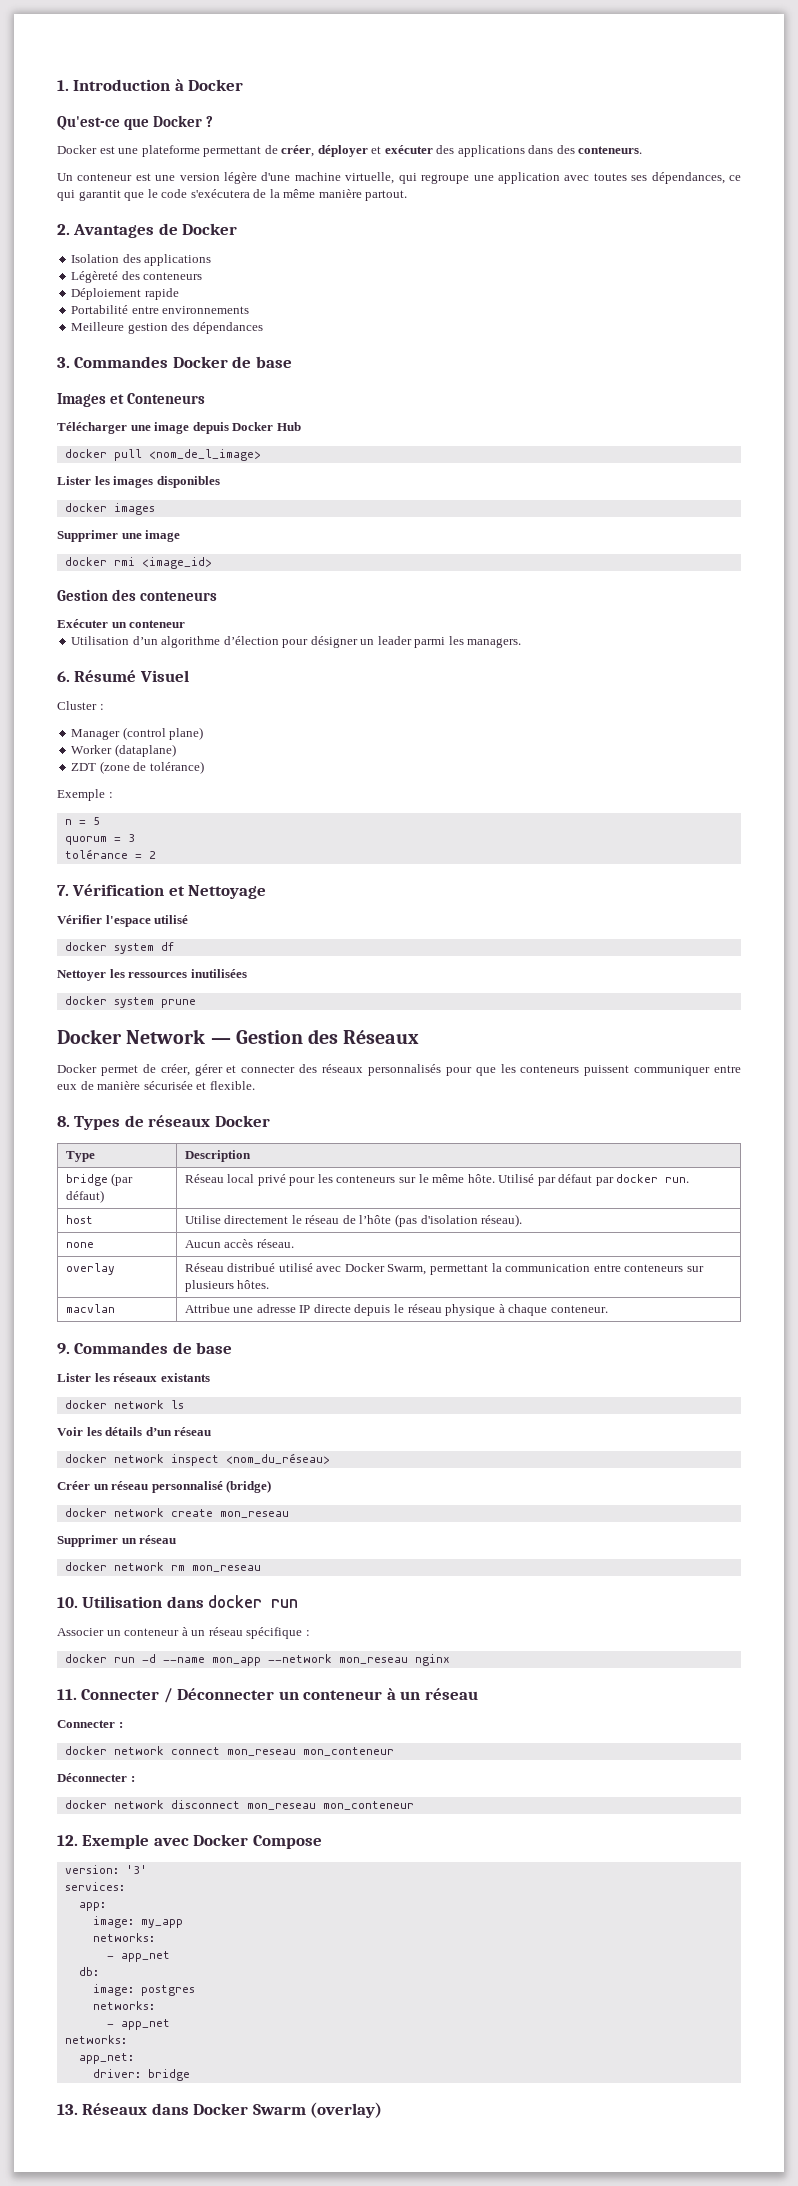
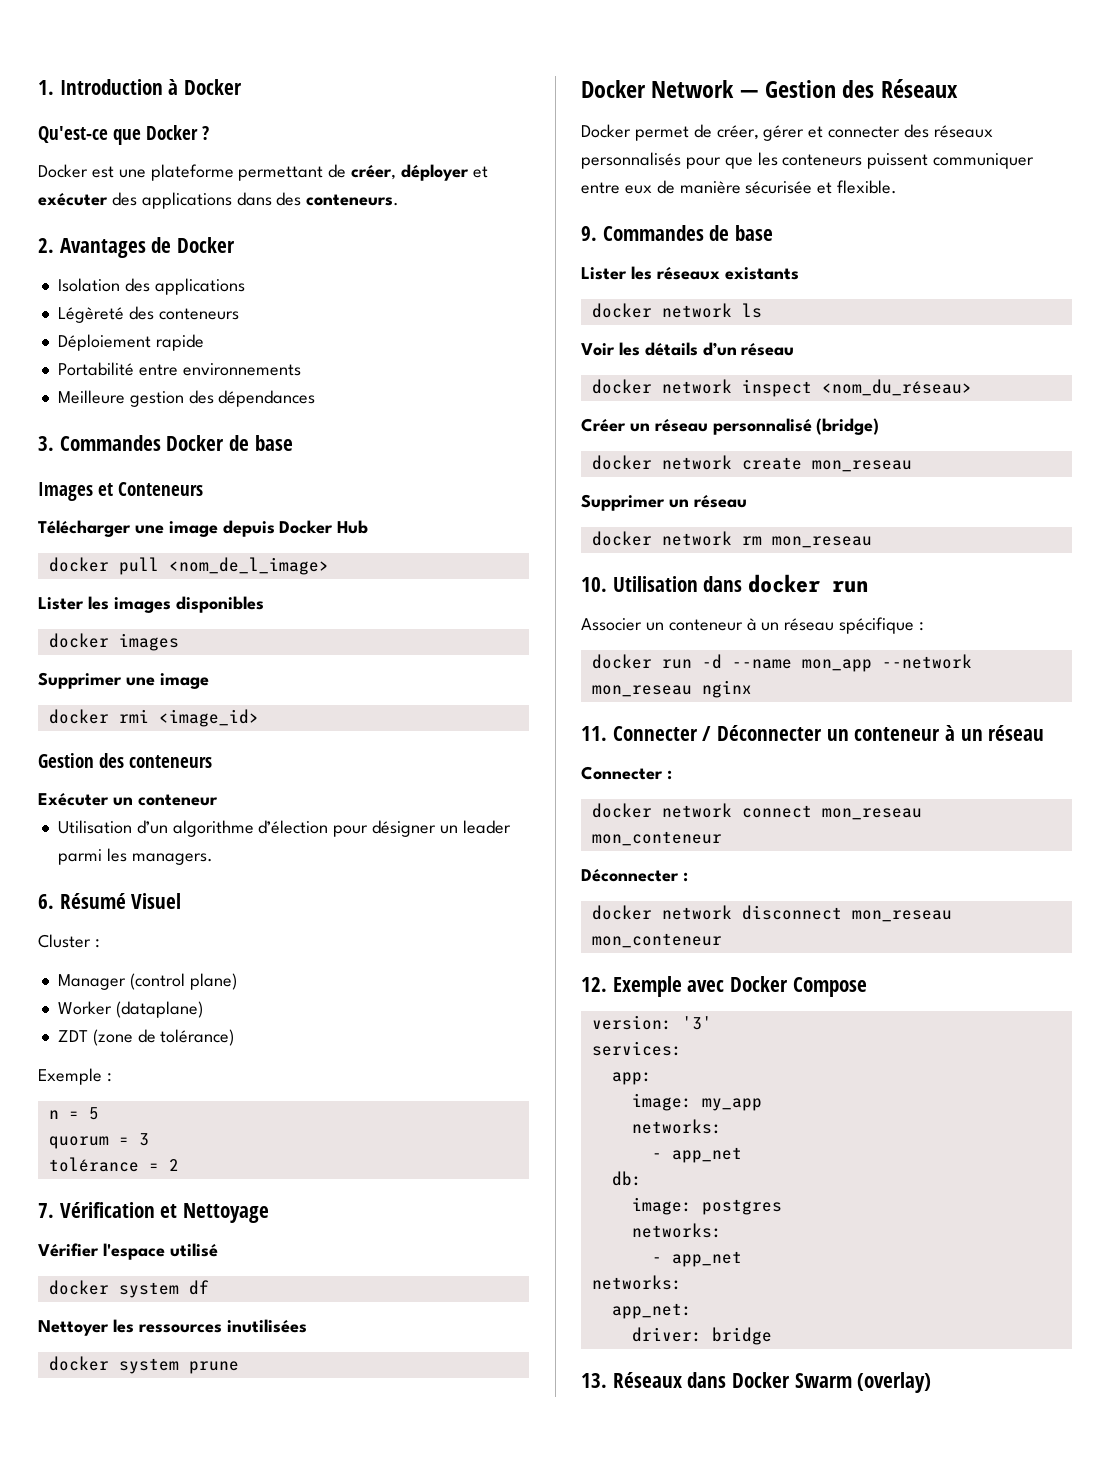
[57,172,741,184] [57,189,408,201] // Un conteneur est une version légère d'une machine virtuelle, qui regroupe une application avec toutes ses dépendances, ce qui garantit que le code s'exécutera de la même manière partout. -> (400, 200) none
[57,1115,270,1130] [65,1151,95,1162] [184,1150,251,1162] [65,1173,134,1186] [65,1190,104,1203] [184,1174,690,1186] [65,1215,93,1224] [184,1214,523,1227] [65,1242,94,1248] [184,1239,294,1248] [65,1263,115,1275] [184,1263,704,1275] [184,1280,270,1292] [65,1304,115,1313] [184,1304,608,1316] // 8. Types de réseaux Docker // Type | Description // bridge (par défaut) | Réseau local privé pour les conteneurs sur le même hôte. Utilisé par défaut par docker run. // host | Utilise directement le réseau de l’hôte (pas d'isolation réseau). // none | Aucun accès réseau. // overlay | Réseau distribué utilisé avec Docker Swarm, permettant la communication entre conteneurs sur plusieurs hôtes. // macvlan | Attribue une adresse IP directe depuis le réseau physique à chaque conteneur. -> (898, 187) none

